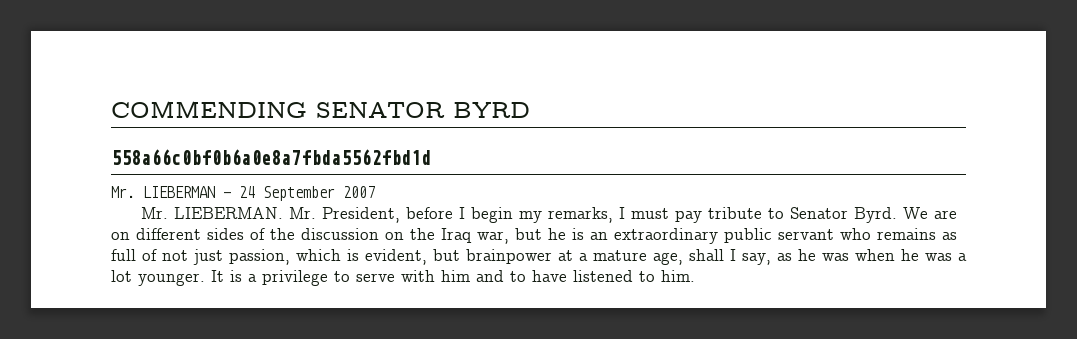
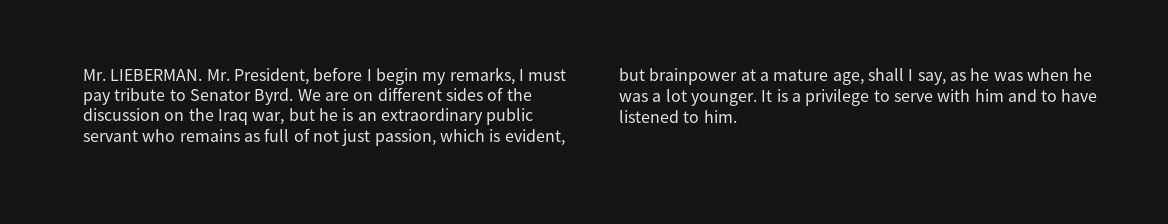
[111,101,530,118] [111,149,431,165] [111,186,375,201] COMMENDING SENATOR BYRD // 558a66c0bf0b6a0e8a7fbda5562fbd1d // Mr. LIEBERMAN — 24 September 2007 // -> (83, 75) none

